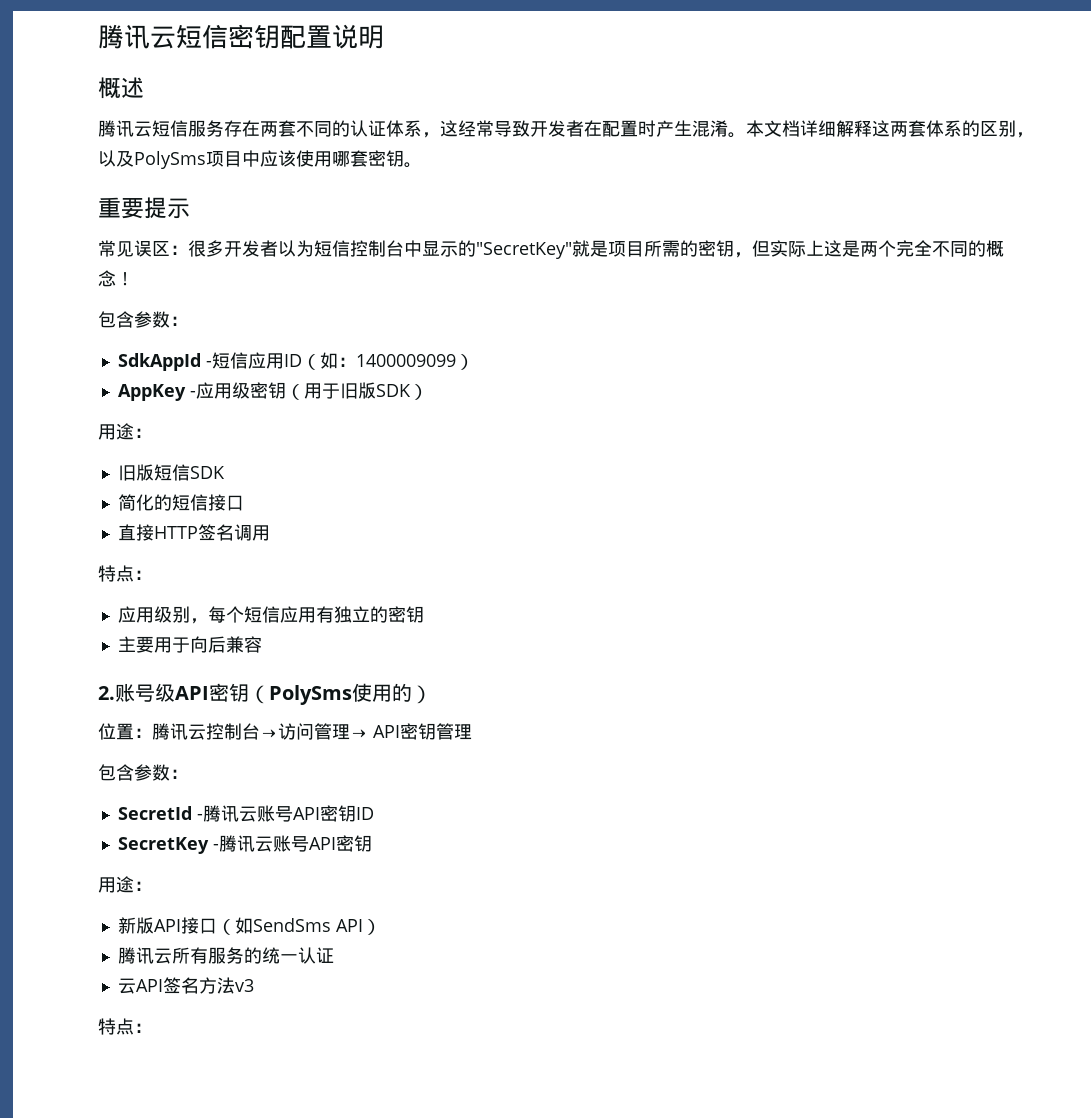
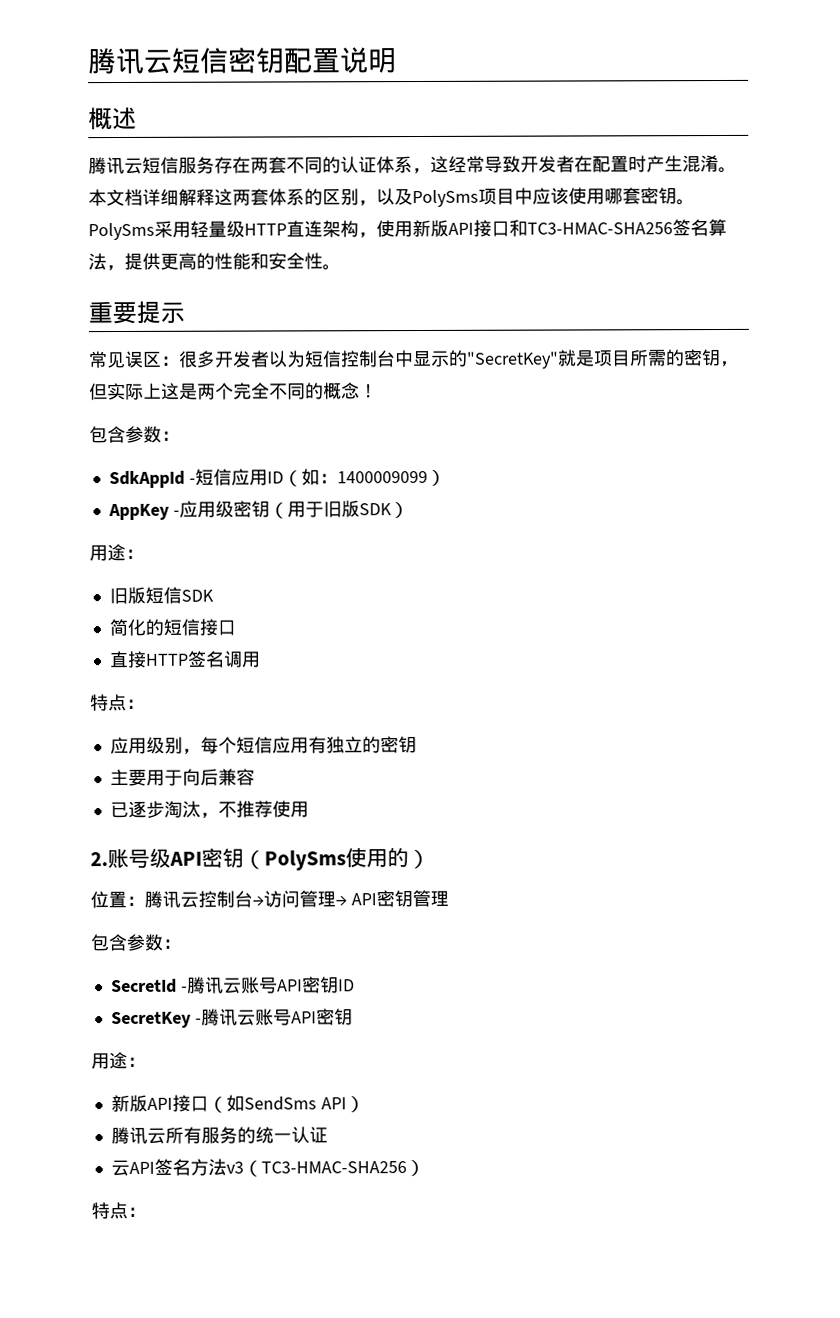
(422, 165) none -> [88,218,727,241] [88,252,341,272] PolySms采用轻量级HTTP直连架构，使用新版API接口和TC3-HMAC-SHA256签名算法，提供更高的性能和安全性。
(262, 644) none -> [109,800,309,819] // 已逐步淘汰，不推荐使用
(254, 985) none -> [242,1159,425,1177] （TC3-HMAC-SHA256）

